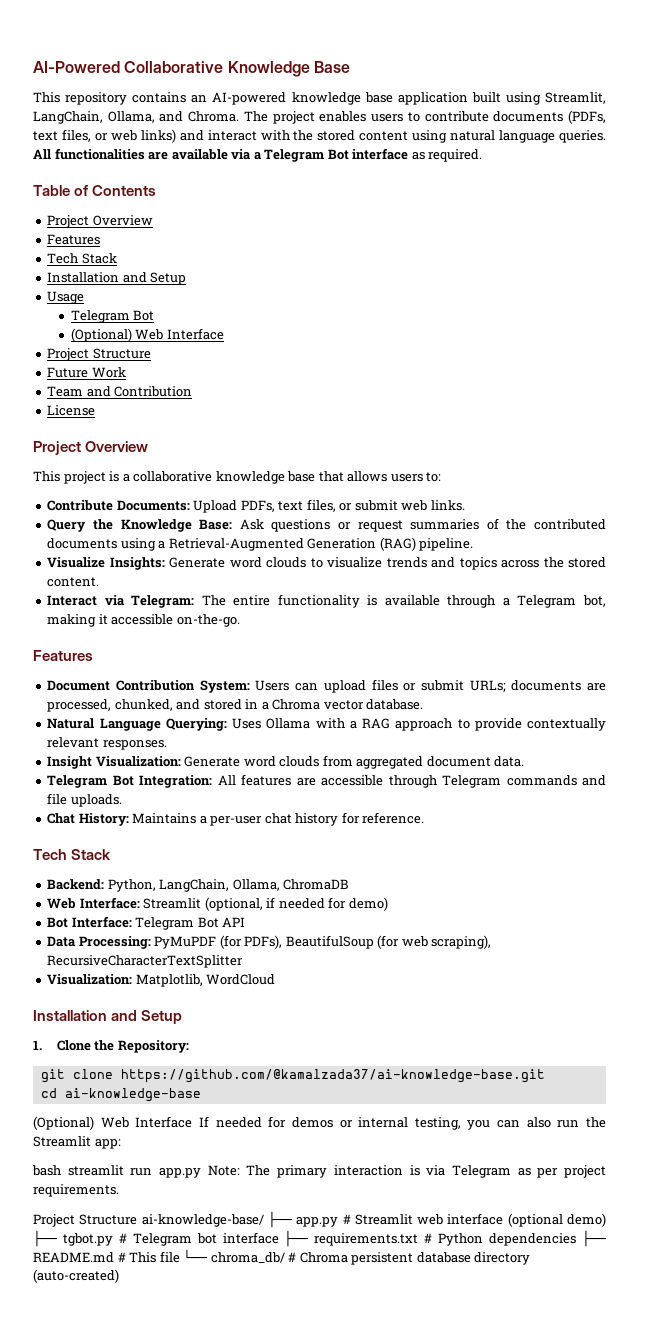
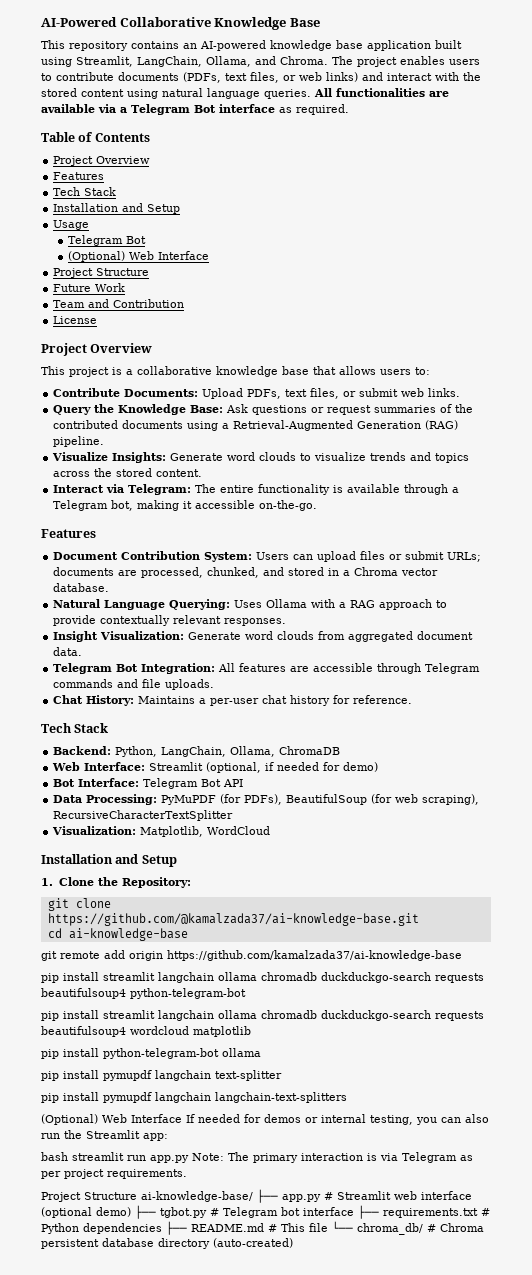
(201, 1095) none -> [41,950,462,961] [41,972,484,983] [41,988,246,999] [41,1010,484,1021] [41,1026,251,1037] [41,1048,261,1059] [41,1070,282,1081] [41,1092,347,1103] // git remote add origin https://github.com/kamalzada37/ai-knowledge-base // pip install streamlit langchain ollama chromadb duckduckgo-search requests beautifulsoup4 python-telegram-bot // pip install streamlit langchain ollama chromadb duckduckgo-search requests beautifulsoup4 wordcloud matplotlib // pip install python-telegram-bot ollama // pip install pymupdf langchain text-splitter // pip install pymupdf langchain langchain-text-splitters

